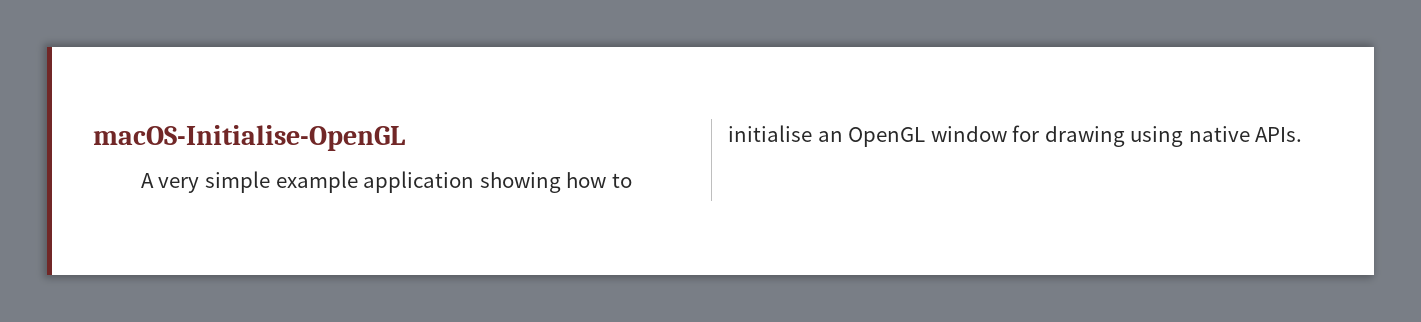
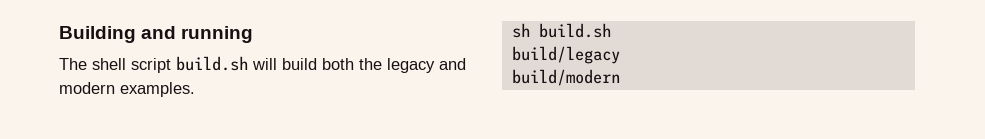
[93,125,405,151] [140,171,632,193] [728,125,1303,147] macOS-Initialise-OpenGL // A very simple example application showing how to initialise an OpenGL window for drawing using native APIs. -> [59,26,254,43] [59,56,466,73] [59,82,195,97] [511,23,611,38] [511,46,620,64] [511,69,620,86] Building and running // The shell script build.sh will build both the legacy and modern examples. // sh build.sh // build/legacy // build/modern

